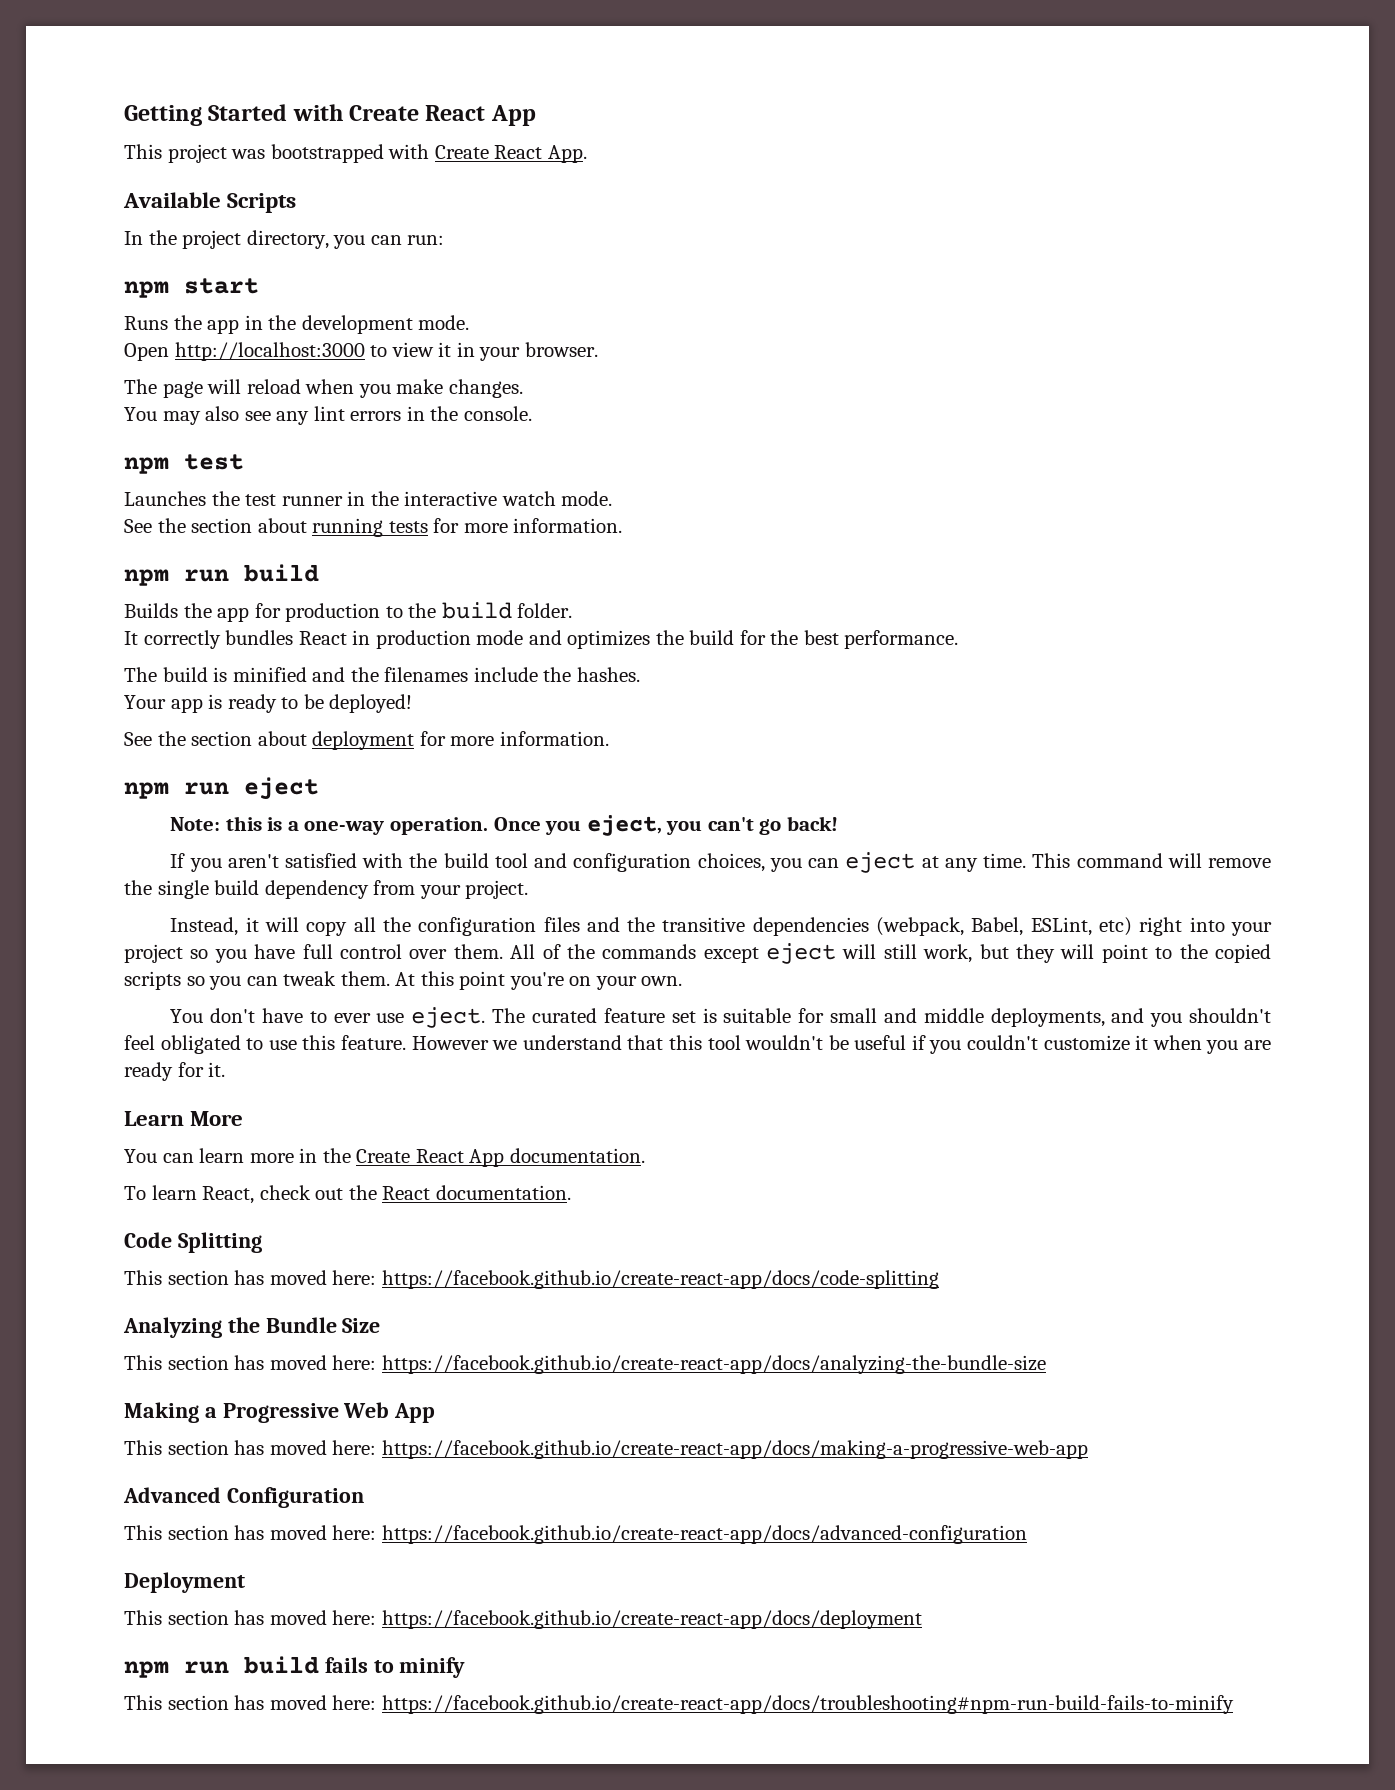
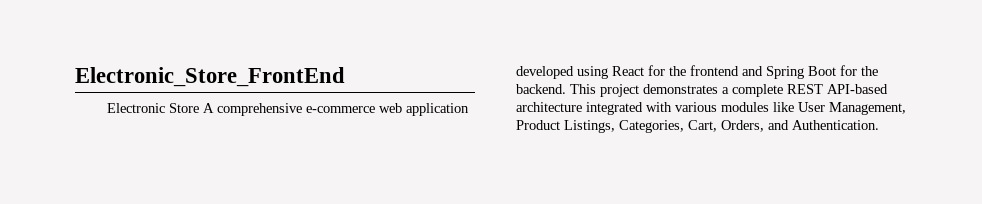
[124,104,536,126] [124,144,587,163] [123,192,297,213] [124,230,445,249] [124,278,259,298] [124,315,470,334] [124,342,598,361] [124,379,523,398] [124,406,532,425] [124,454,244,474] [124,491,613,506] [124,518,623,537] [124,564,319,586] [124,602,573,622] [124,630,959,649] [124,667,640,682] [124,694,413,713] [124,731,609,750] [124,777,319,800] [170,815,838,836] [170,852,1271,873] [124,880,529,899] [170,917,1272,936] [124,943,1272,964] [124,971,683,990] [170,1007,1271,1028] [124,1035,1271,1054] [124,1062,226,1081] [124,1111,244,1126] [124,1148,645,1167] [124,1185,571,1204] [124,1232,262,1253] [124,1270,939,1289] [123,1317,381,1338] [124,1355,1046,1374] [124,1402,436,1423] [124,1440,1088,1459] [123,1487,364,1508] [124,1525,1027,1544] [124,1572,245,1593] [124,1610,922,1629] [124,1656,466,1678] [124,1695,1234,1714] Getting Started with Create React App // This project was bootstrapped with Create React App. // Available Scripts // In the project directory, you can run: // npm start // Runs the app in the development mode. // Open http://localhost:3000 to view it in your browser. // The page will reload when you make changes. // You may also see any lint errors in the console. // npm test // Launches the test runner in the interactive watch mode. // See the section about running tests for more information. // npm run build // Builds the app for production to the build folder. // It correctly bundles React in production mode and optimizes the build for the best performance. // The build is minified and the filenames include the hashes. // Your app is ready to be deployed! // See the section about deployment for more information. // npm run eject // Note: this is a one-way operation. Once you eject, you can't go back! // If you aren't satisfied with the build tool and configuration choices, you can eject at any time. This command will remove the single build dependency from your project. // Instead, it will copy all the configuration files and the transitive dependencies (webpack, Babel, ESLint, etc) right into your project so you have full control over them. All of the commands except eject will still work, but they will point to the copied scripts so you can tweak them. At this point you're on your own. // You don't have to ever use eject. The curated feature set is suitable for small and middle deployments, and you shouldn't feel obligated to use this feature. However we understand that this tool wouldn't be useful if you couldn't customize it when you are ready for it. // Learn More // You can learn more in the Create React App documentation. // To learn React, check out the React documentation. // Code Splitting // This section has moved here: https://facebook.github.io/create-react-app/docs/code-splitting // Analyzing the Bundle Size // This section has moved here: https://facebook.github.io/create-react-app/docs/analyzing-the-bundle-size // Making a Progressive Web App // This section has moved here: https://facebook.github.io/create-react-app/docs/making-a-progressive-web-app // Advanced Configuration // This section has moved here: https://facebook.github.io/create-react-app/docs/advanced-configuration // Deployment // This section has moved here: https://facebook.github.io/create-react-app/docs/deployment // npm run build fails to minify // This section has moved here: https://facebook.github.io/create-react-app/docs/troubleshooting#npm-run-build-fails-to-minify -> [75,67,345,87] [106,103,469,116] [516,65,878,79] [516,84,888,97] [516,102,906,115] [516,120,879,133] Electronic_Store_FrontEnd // Electronic Store A comprehensive e-commerce web application developed using React for the frontend and Spring Boot for the backend. This project demonstrates a complete REST API-based architecture integrated with various modules like User Management, Product Listings, Categories, Cart, Orders, and Authentication.

